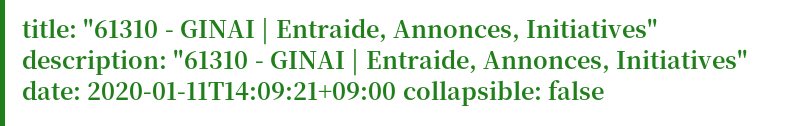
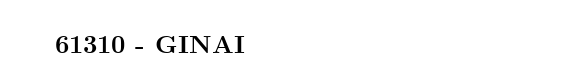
[22,18,659,45] [22,49,749,76] [22,80,605,106] title: "61310 - GINAI | Entraide, Annonces, Initiatives" description: "61310 - GINAI | Entraide, Annonces, Initiatives" date: 2020-01-11T14:09:21+09:00 collapsible: false -> [55,36,245,53] 61310 - GINAI

